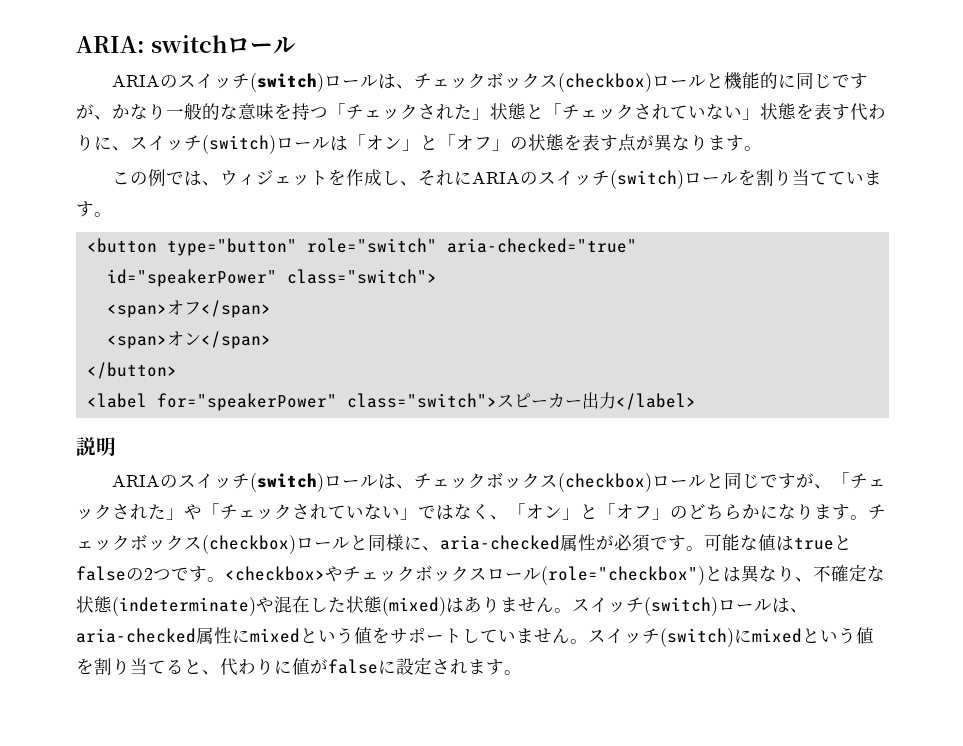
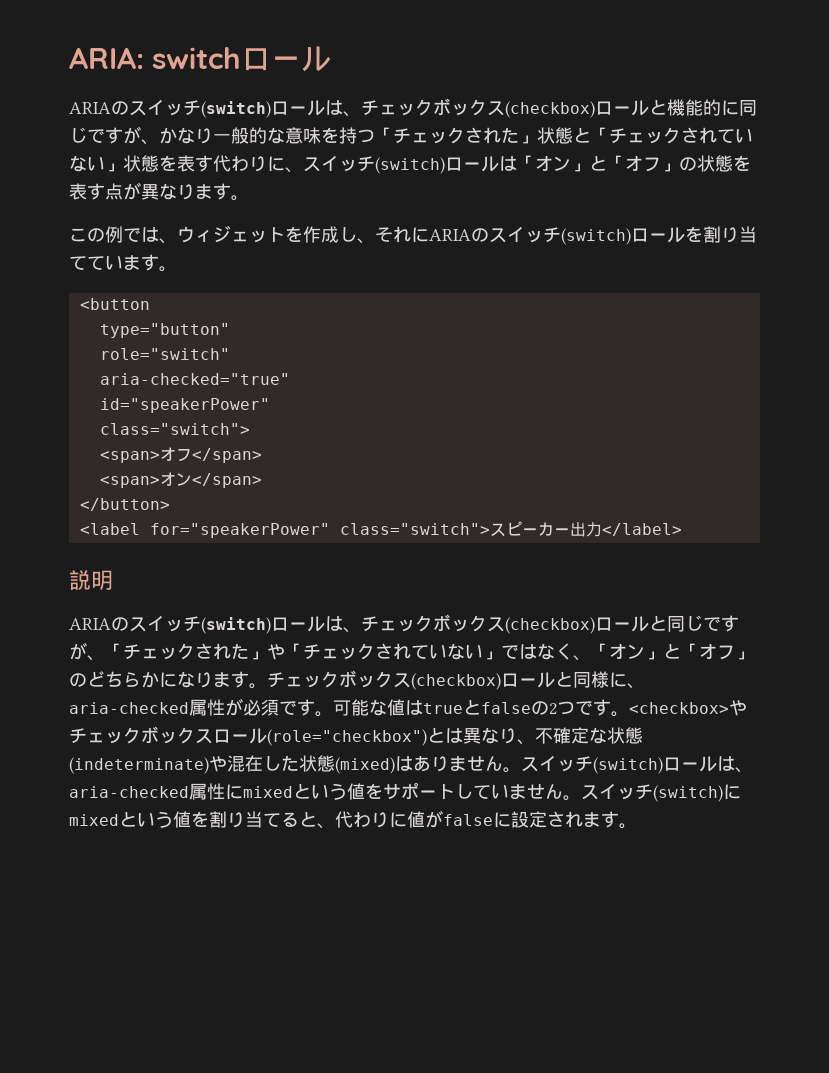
(157, 245) none -> (150, 304) //
(297, 247) none -> (230, 330) //
(437, 245) none -> (230, 354) //
(277, 278) none -> (270, 405) //

